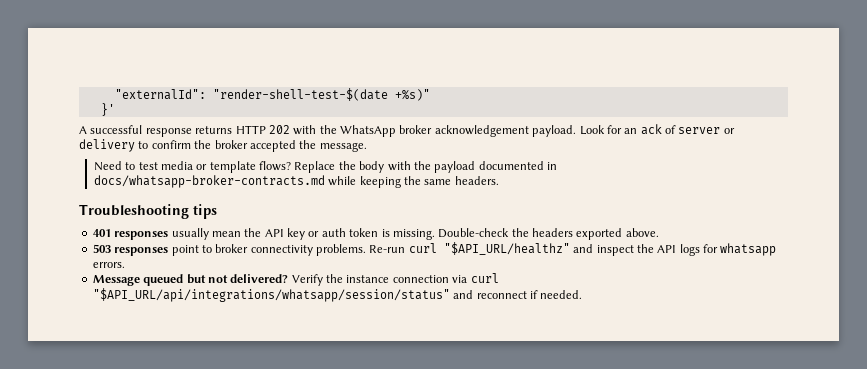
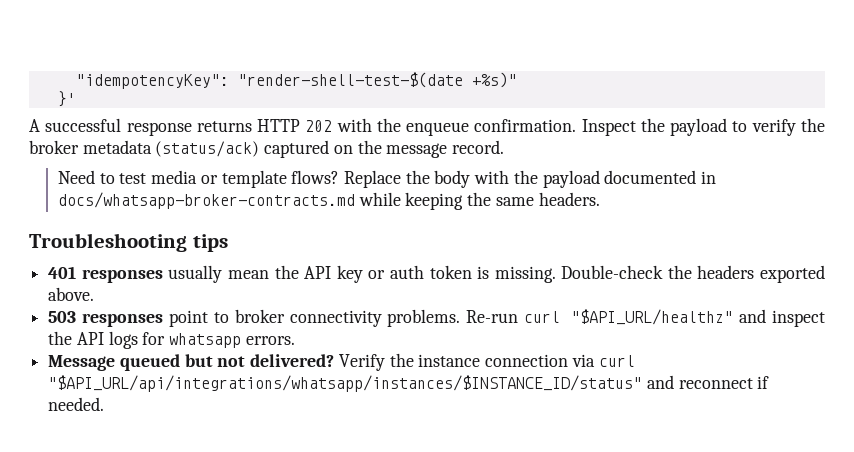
[114,89,206,100] "externalId": -> [75,74,229,89] "idempotencyKey":
[340,124,735,137] [79,139,367,152] WhatsApp broker acknowledgement payload. Look for an ack of server or delivery to confirm the broker accepted the message. -> [406,118,825,136] [29,140,505,158] enqueue confirmation. Inspect the payload to verify the broker metadata (status/ack) captured on the message record.
[92,288,450,302] "$API_URL/api/integrations/whatsapp/session/status" -> [48,375,643,392] "$API_URL/api/integrations/whatsapp/instances/$INSTANCE_ID/status"

